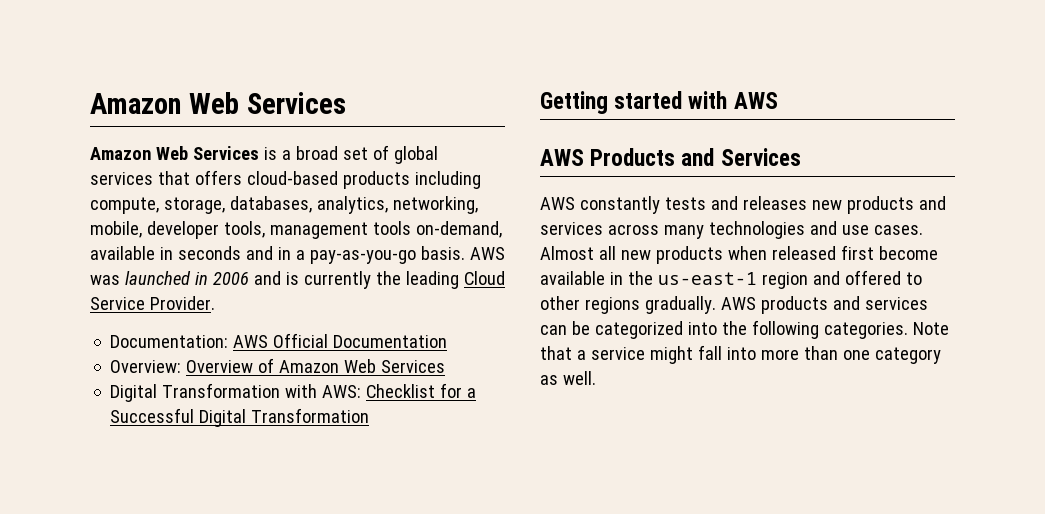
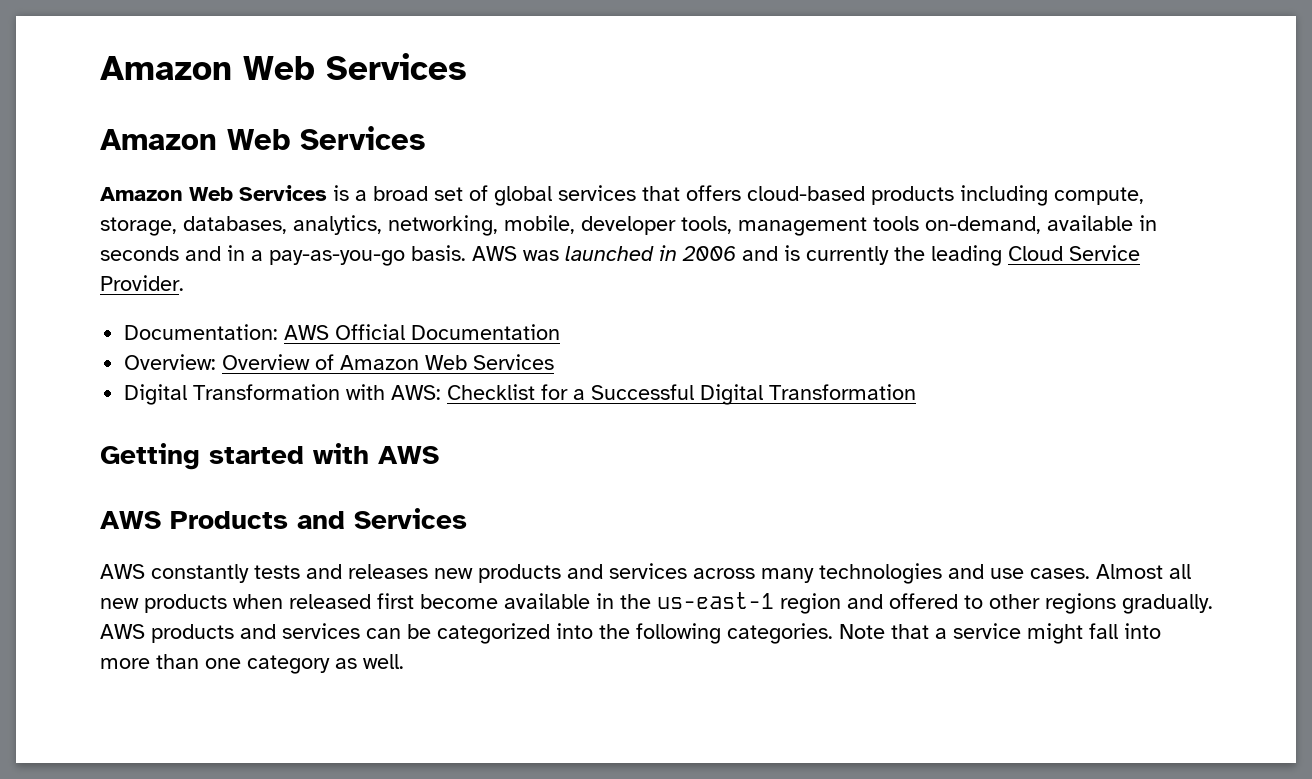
[90,92,346,114] [90,146,259,160] Amazon Web Services // Amazon Web Services -> [100,53,467,80] [100,126,426,150] [100,185,327,201] Amazon Web Services // Amazon Web Services // Amazon Web Services

